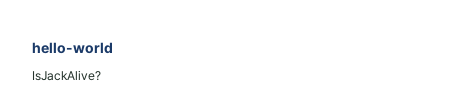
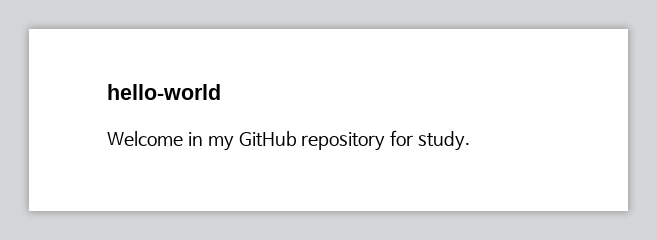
[32,70,101,81] IsJackAlive? -> [107,130,471,151] Welcome in my GitHub repository for study.

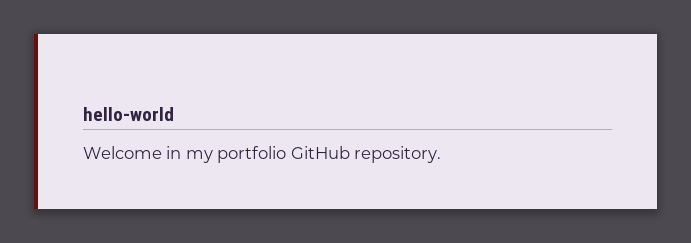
[238,130,471,151] GitHub repository for study. -> [217,146,442,163] portfolio GitHub repository.

